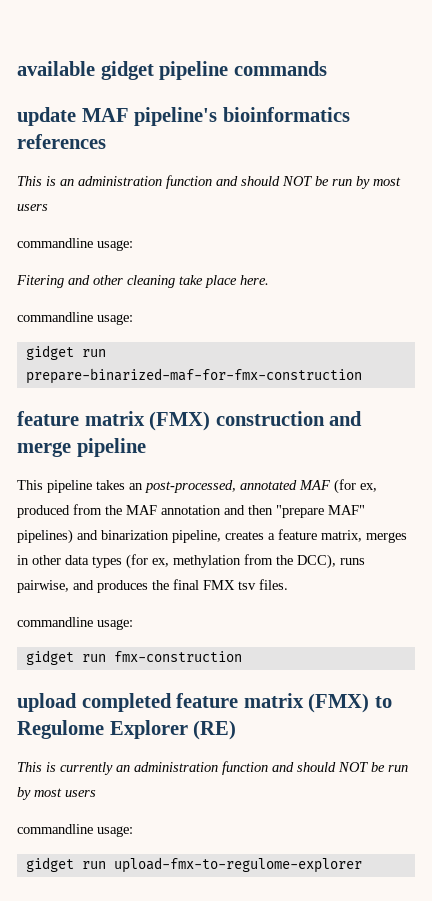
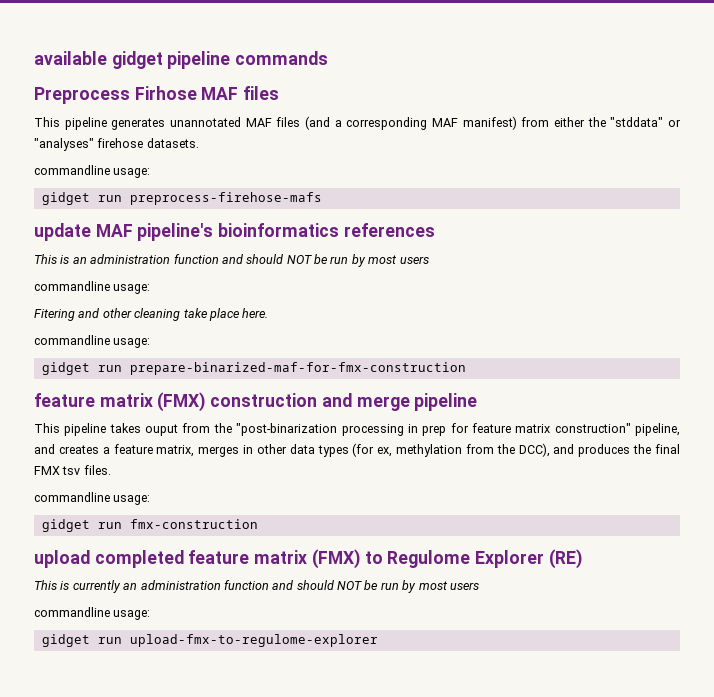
(327, 68) none -> [34,86,280,104] [34,116,681,130] [34,138,199,151] [34,165,151,178] [41,192,322,205] // Preprocess Firhose MAF files // This pipeline generates unannotated MAF files (and a corresponding MAF manifest) from either the "stddata" or "analyses" firehose datasets. // commandline usage: // gidget run preprocess-firehose-mafs
[129,479,377,494] [17,504,365,518] [17,529,221,544] an post-processed, annotated MAF (for ex, produced from the MAF annotation and then "prepare MAF" pipelines) and binarization pipeline, -> [145,423,680,436] [34,444,55,454] ouput from the "post-binarization processing in prep for feature matrix construction" pipeline, and
[340,558,365,565] [17,580,69,593] runs pairwise, -> (550, 450) none

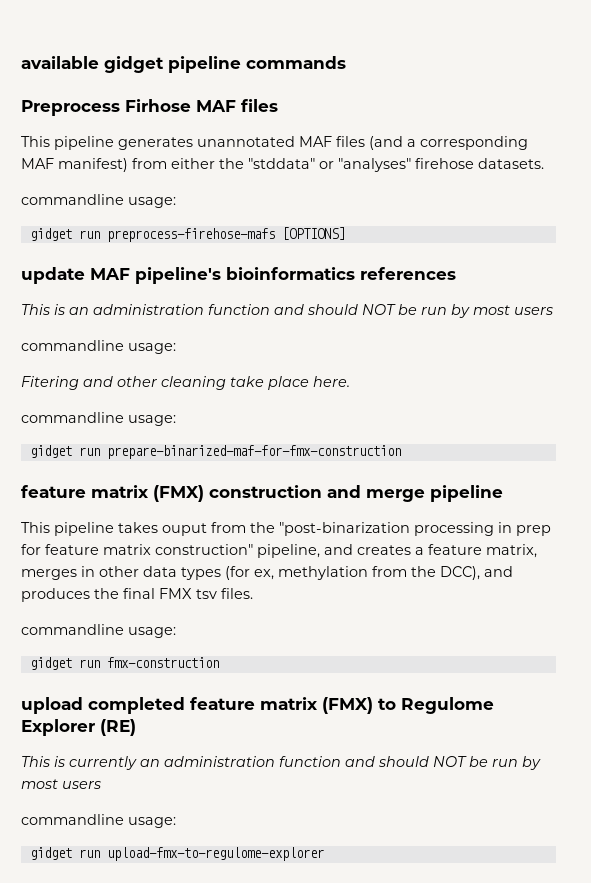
(322, 198) none -> [281,227,345,240] [OPTIONS]

